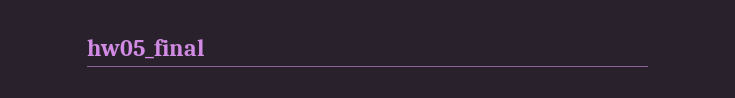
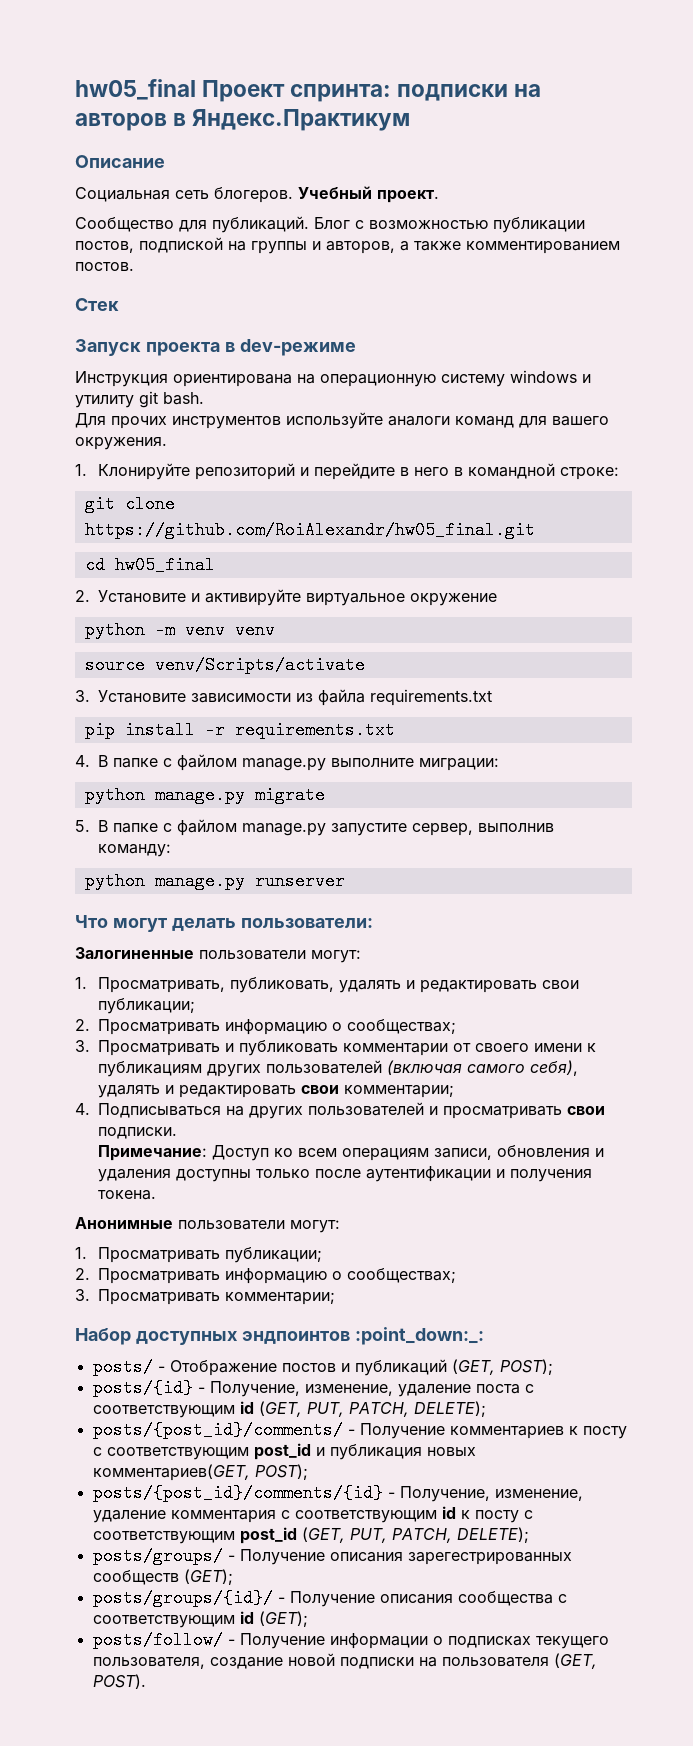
[87,39,204,59] hw05_final -> [75,79,542,102] [75,109,411,131] [75,155,165,168] [75,186,439,203] [75,216,585,233] [75,237,620,254] [75,262,134,271] [75,298,119,311] [75,339,356,356] [75,370,591,387] [75,391,204,408] [75,412,609,429] [75,437,167,450] [75,463,620,480] [84,495,175,513] [84,521,535,539] [84,556,215,574] [75,589,498,606] [84,621,275,639] [84,656,365,674] [75,689,493,706] [84,721,395,739] [75,754,500,771] [84,786,325,804] [75,819,555,836] [98,844,172,857] [84,872,345,890] [75,915,373,932] [75,947,361,963] [75,977,580,993] [98,998,196,1014] [75,1019,457,1035] [75,1040,597,1056] [98,1060,579,1077] [98,1085,455,1098] [75,1102,606,1119] [98,1127,178,1139] [98,1145,605,1161] [98,1166,593,1182] [98,1190,157,1200] [75,1217,340,1233] [75,1247,323,1263] [75,1268,457,1284] [75,1289,336,1305] [75,1327,484,1345] [92,1358,553,1376] [92,1379,534,1397] [92,1401,486,1418] [92,1421,627,1439] [92,1443,476,1460] [92,1464,308,1481] [92,1484,583,1502] [92,1506,533,1523] [92,1527,529,1544] [92,1547,572,1565] [92,1569,233,1585] [92,1589,567,1607] [92,1611,308,1628] [92,1631,609,1649] [92,1653,597,1669] [92,1674,146,1689] hw05_final Проект спринта: подписки на авторов в Яндекс.Практикум // Описание // Социальная сеть блогеров. Учебный проект. // Сообщество для публикаций. Блог с возможностью публикации постов, подпиской на группы и авторов, а также комментированием постов. // Стек // Запуск проекта в dev-режиме // Инструкция ориентирована на операционную систему windows и утилиту git bash. // Для прочих инструментов используйте аналоги команд для вашего окружения. // 1. Клонируйте репозиторий и перейдите в него в командной строке: // git clone https://github.com/RoiAlexandr/hw05_final.git // cd hw05_final // 2. Установите и активируйте виртуальное окружение // python -m venv venv // source venv/Scripts/activate // 3. Установите зависимости из файла requirements.txt // pip install -r requirements.txt // 4. В папке с файлом manage.py выполните миграции: // python manage.py migrate // 5. В папке с файлом manage.py запустите сервер, выполнив команду: // python manage.py runserver // Что могут делать пользователи: // Залогиненные пользователи могут: // 1. Просматривать, публиковать, удалять и редактировать свои публикации; // 2. Просматривать информацию о сообществах; // 3. Просматривать и публиковать комментарии от своего имени к публикациям других пользователей (включая самого себя), удалять и редактировать свои комментарии; // 4. Подписываться на других пользователей и просматривать свои подписки. // Примечание: Доступ ко всем операциям записи, обновления и удаления доступны только после аутентификации и получения токена. // Анонимные пользователи могут: // 1. Просматривать публикации; // 2. Просматривать информацию о сообществах; // 3. Просматривать комментарии; // Набор доступных эндпоинтов :point_down:_: // posts/ - Отображение постов и публикаций (GET, POST); // posts/{id} - Получение, изменение, удаление поста с соответствующим id (GET, PUT, PATCH, DELETE); // posts/{post_id}/comments/ - Получение комментариев к посту с соответствующим post_id и публикация новых комментариев(GET, POST); // posts/{post_id}/comments/{id} - Получение, изменение, удаление комментария с соответствующим id к посту с соответствующим post_id (GET, PUT, PATCH, DELETE); // posts/groups/ - Получение описания зарегестрированных сообществ (GET); // posts/groups/{id}/ - Получение описания сообщества с соответствующим id (GET); // posts/follow/ - Получение информации о подписках текущего пользователя, создание новой подписки на пользователя (GET, POST).

